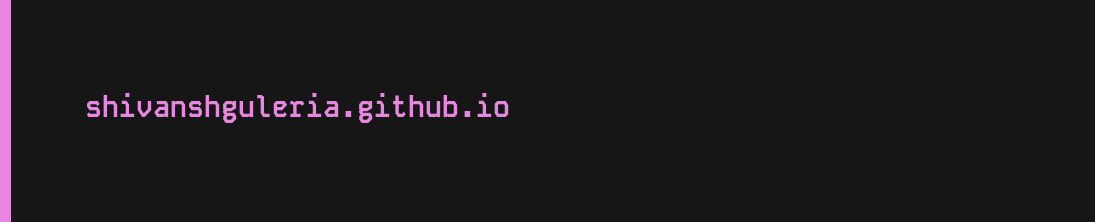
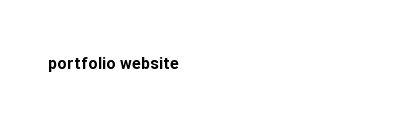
[85,93,510,123] shivanshguleria.github.io -> [48,57,180,72] portfolio website

